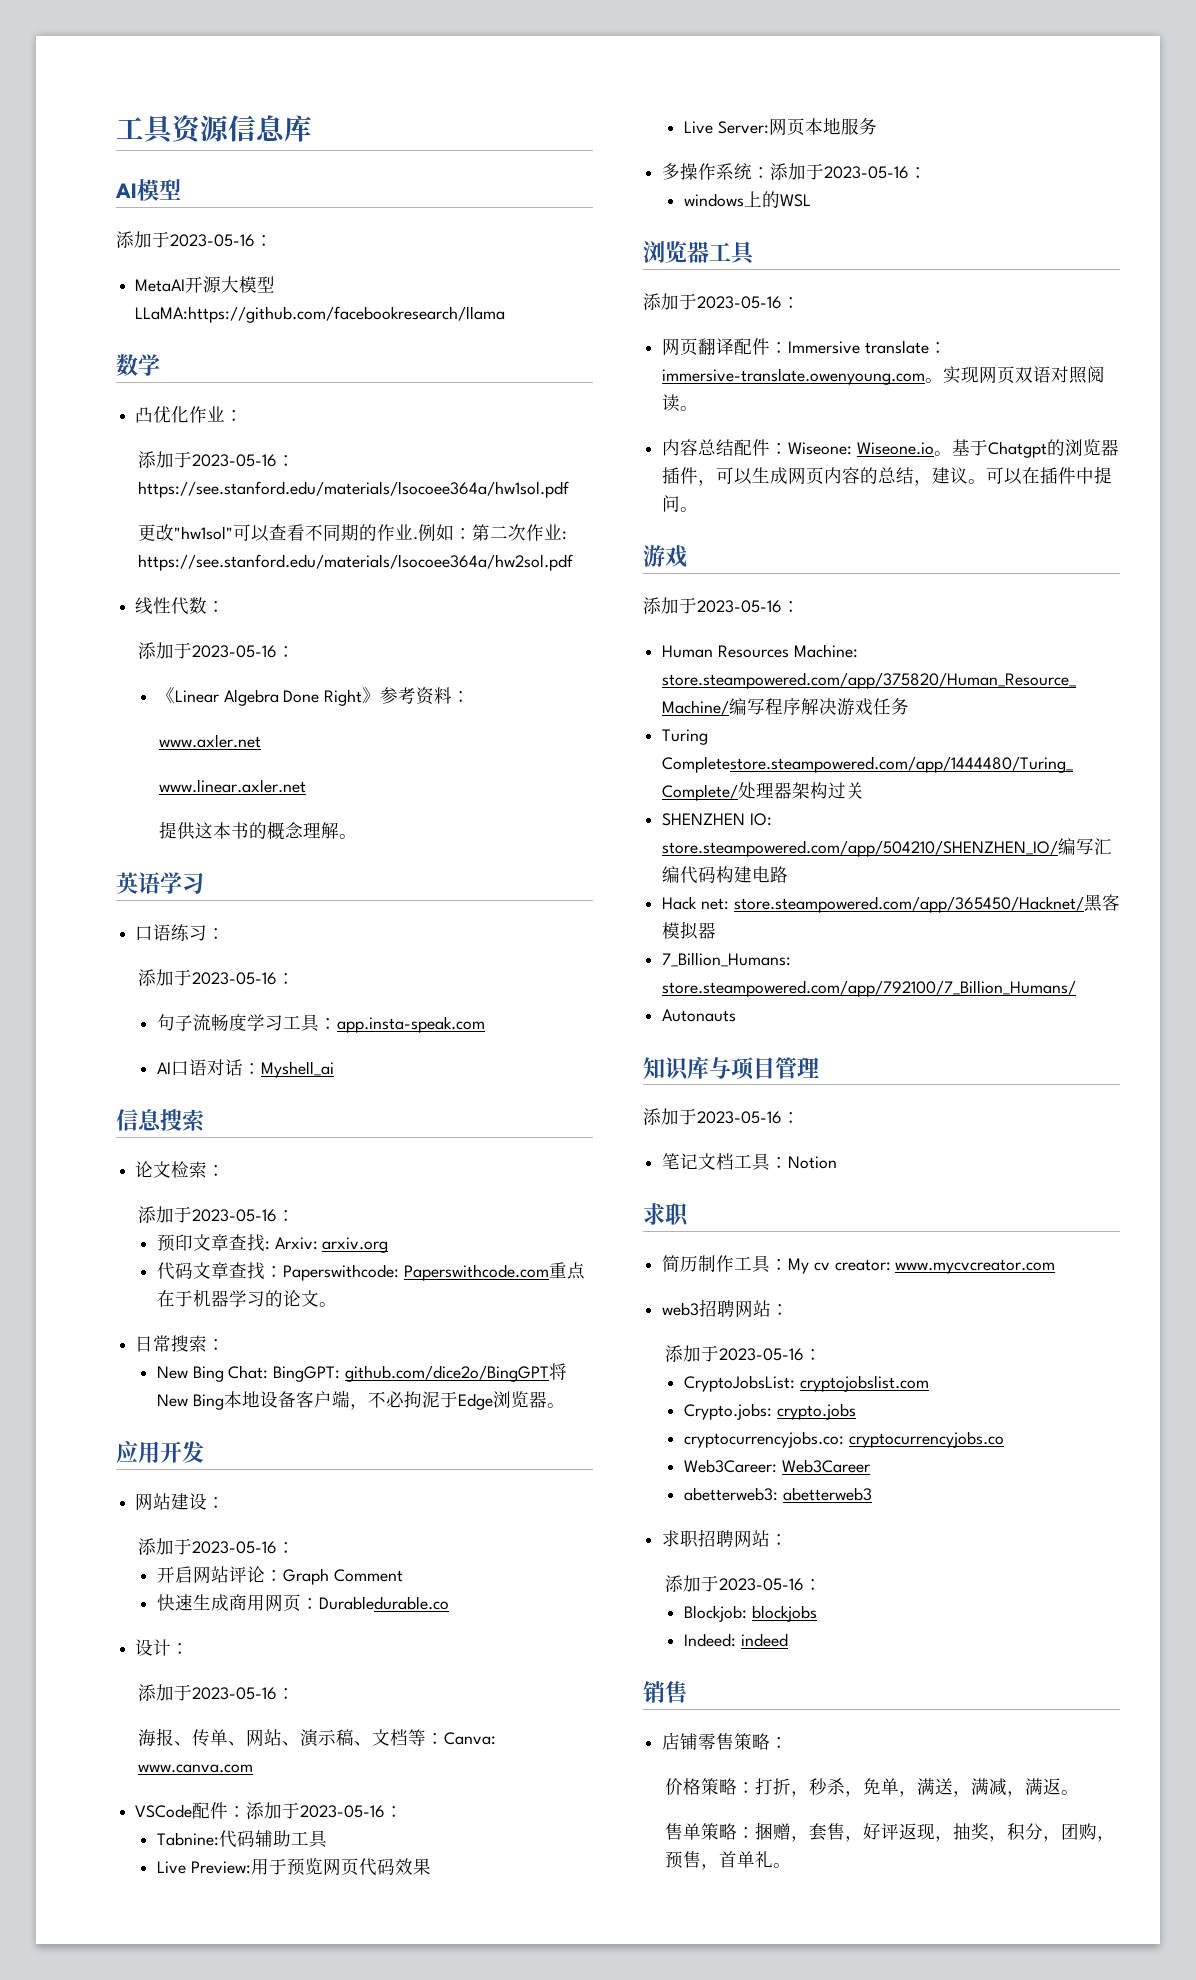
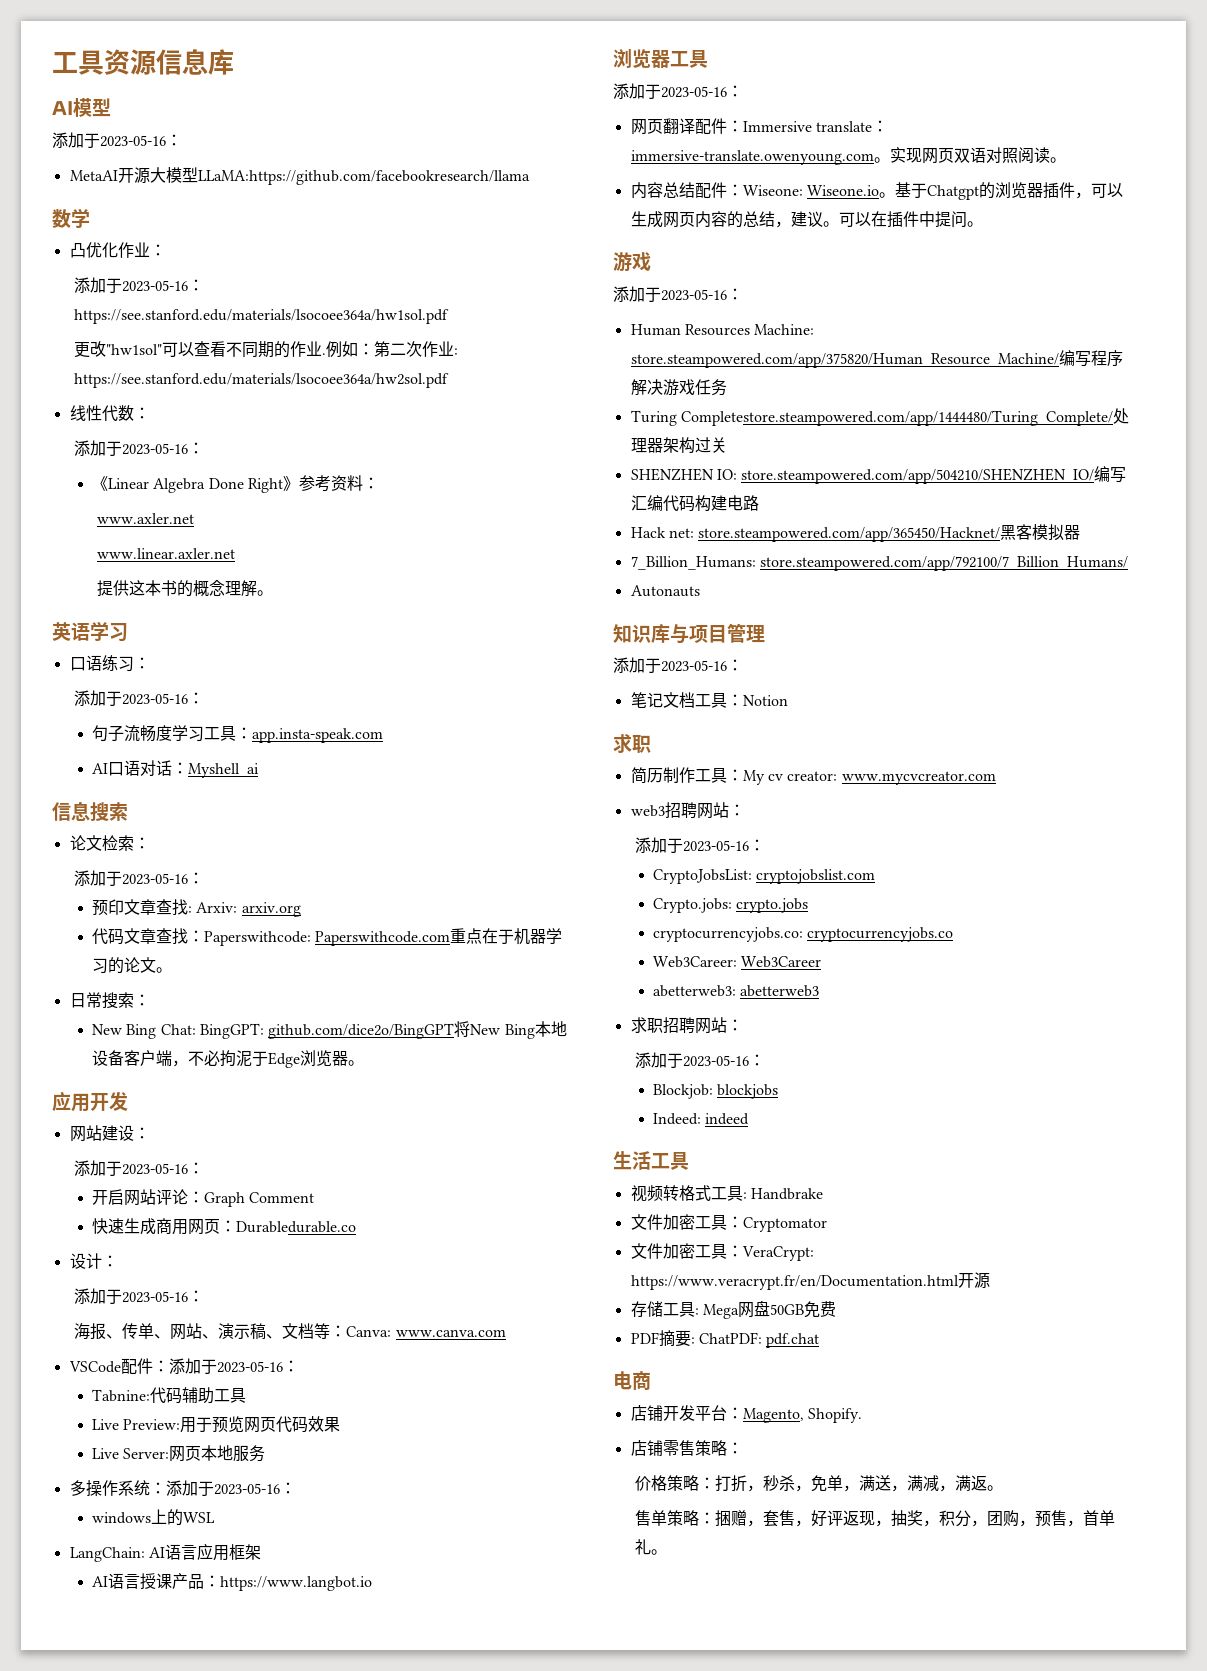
(811, 200) none -> [69,1543,261,1562] [91,1573,372,1591] // LangChain: AI语言应用框架 // AI语言授课产品：https://www.langbot.io
[643,1681,687,1703] 销售 -> [613,1151,689,1170] [630,1185,823,1202] [630,1214,827,1232] [630,1243,814,1261] [630,1272,990,1290] [630,1300,836,1319] [630,1330,820,1348] [613,1371,651,1390] [630,1405,862,1423] 生活工具 // 视频转格式工具: Handbrake // 文件加密工具：Cryptomator // 文件加密工具：VeraCrypt: https://www.veracrypt.fr/en/Documentation.html开源 // 存储工具: Mega网盘50GB免费 // PDF摘要: ChatPDF: pdf.chat // 电商 // 店铺开发平台：Magento, Shopify.

